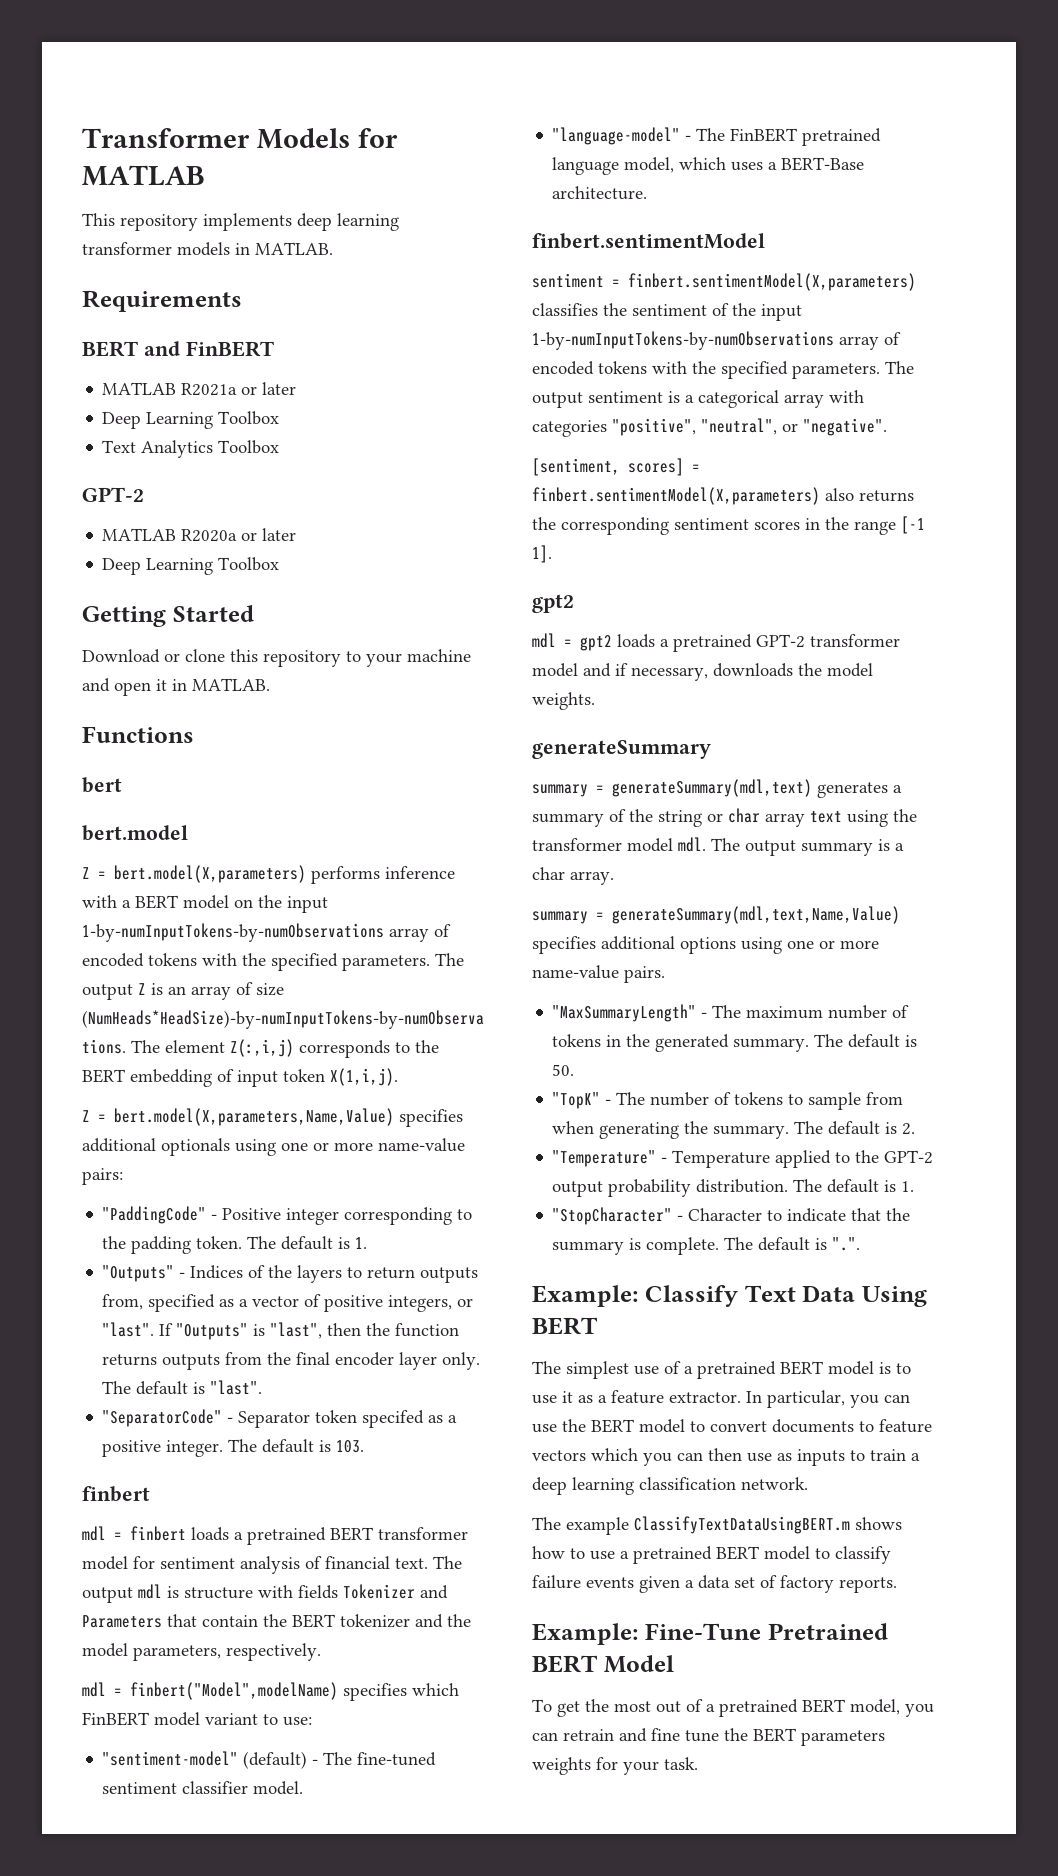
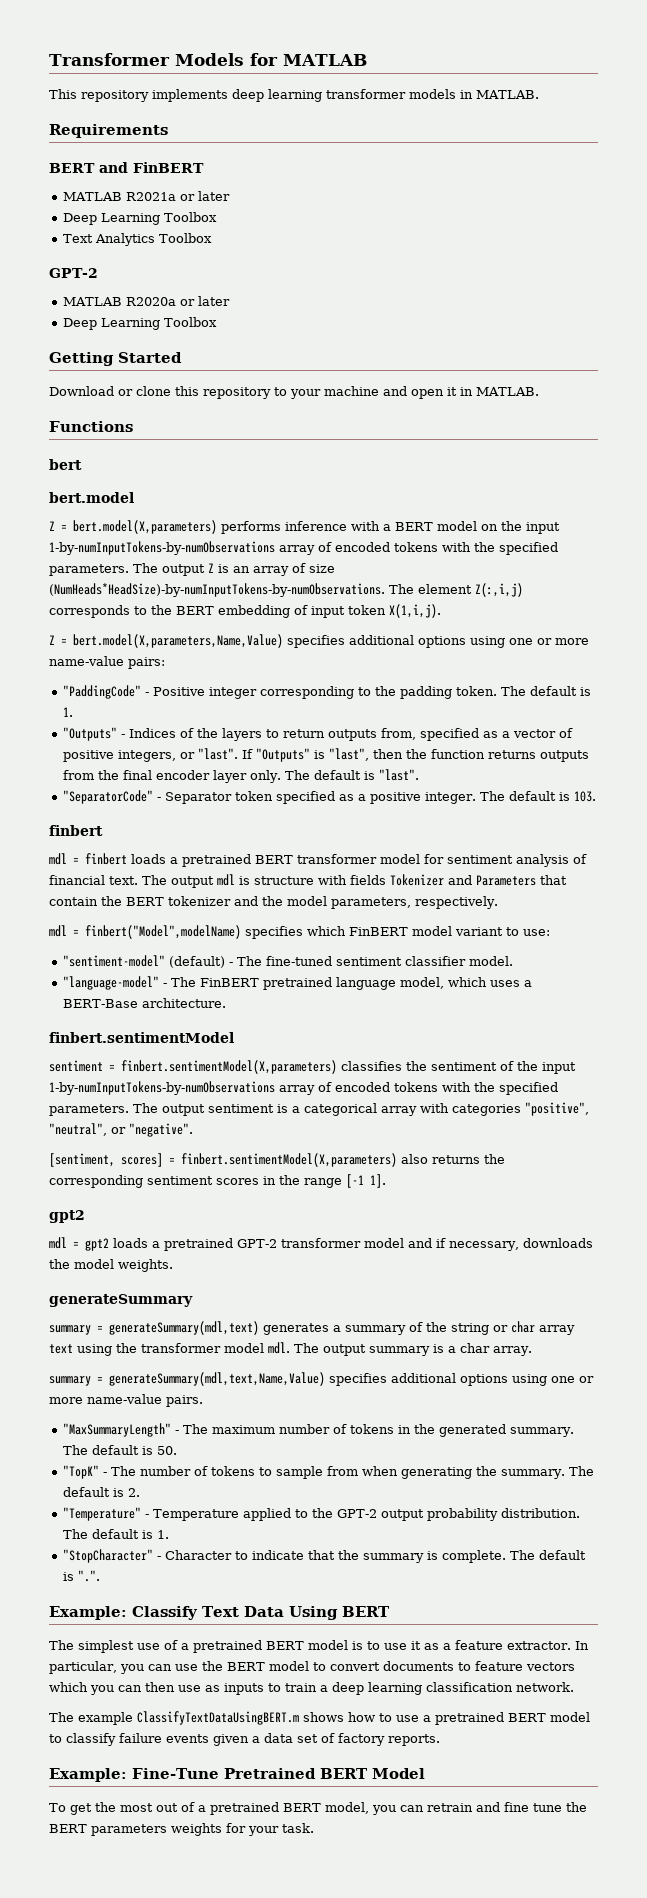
[161,1138,230,1156] optionals -> [418,636,466,648] options
[362,1410,425,1428] specifed -> [276,791,336,804] specified

